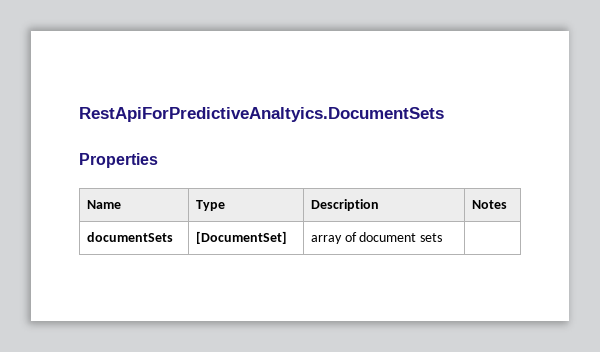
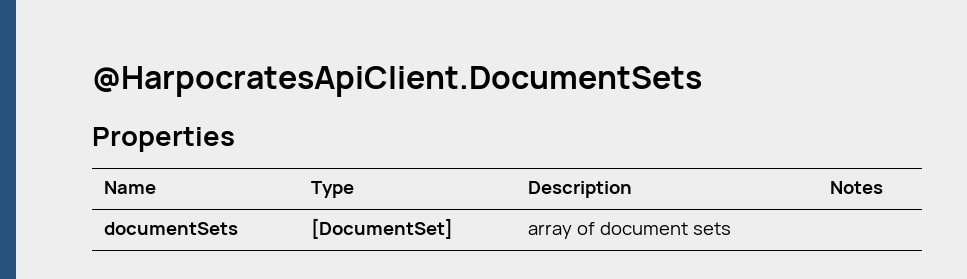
[79,107,444,122] RestApiForPredictiveAnaltyics.DocumentSets -> [92,66,702,97] @HarpocratesApiClient.DocumentSets

